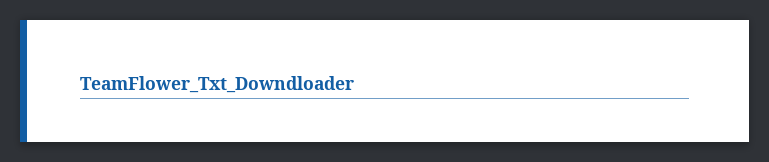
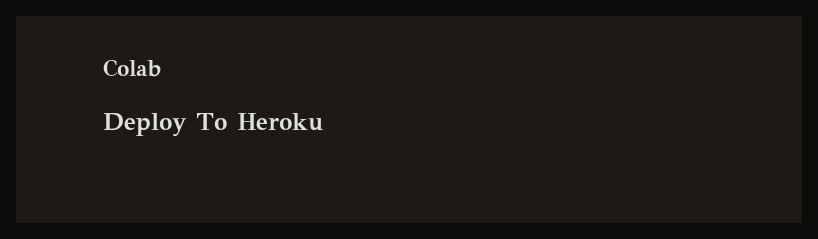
[80,76,354,93] TeamFlower_Txt_Downdloader -> [103,59,161,77] [103,113,324,137] Colab // Deploy To Heroku

